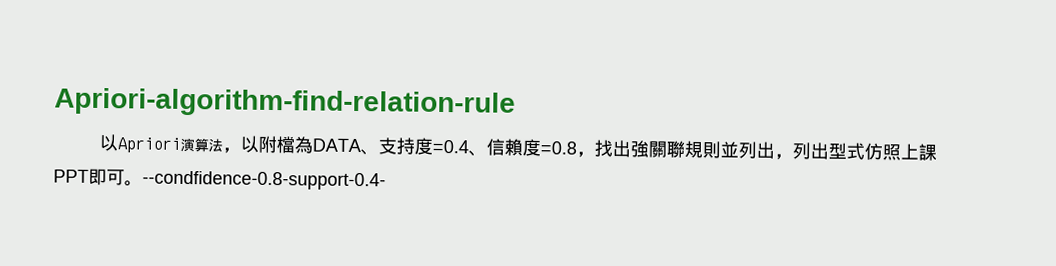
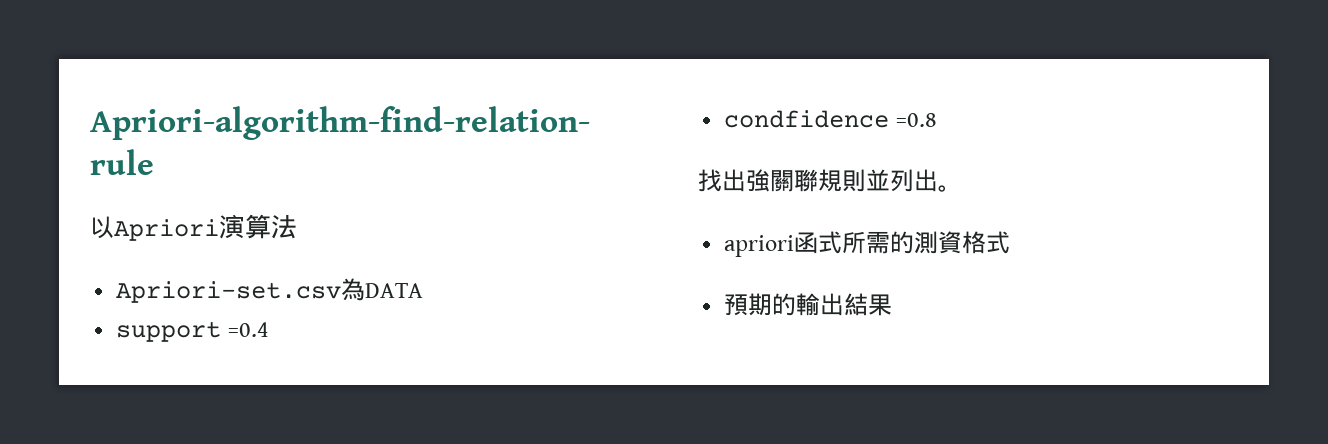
[221,135,295,154] ，以附檔 -> [116,281,342,303] // Apriori-set.csv
[359,137,433,156] 、支持度 -> [116,321,222,342] // support
[467,138,541,157] 、信賴度 -> [724,110,890,128] // condfidence
[575,151,595,158] ， -> (937, 120) //
[773,142,937,161] [53,168,386,191] ，列出型式仿照上課PPT即可。--condfidence-0.8-support-0.4- -> [938,185,962,192] [724,231,1011,257] [724,293,893,316] 。 // apriori函式所需的測資格式 // 預期的輸出結果

